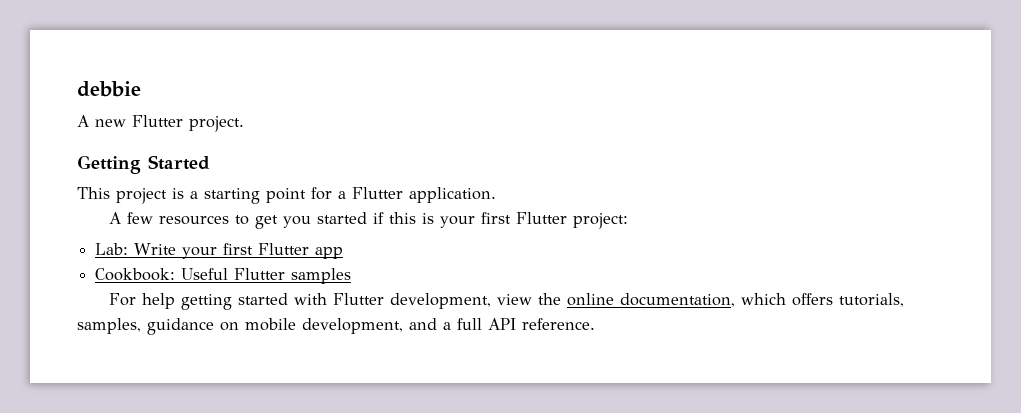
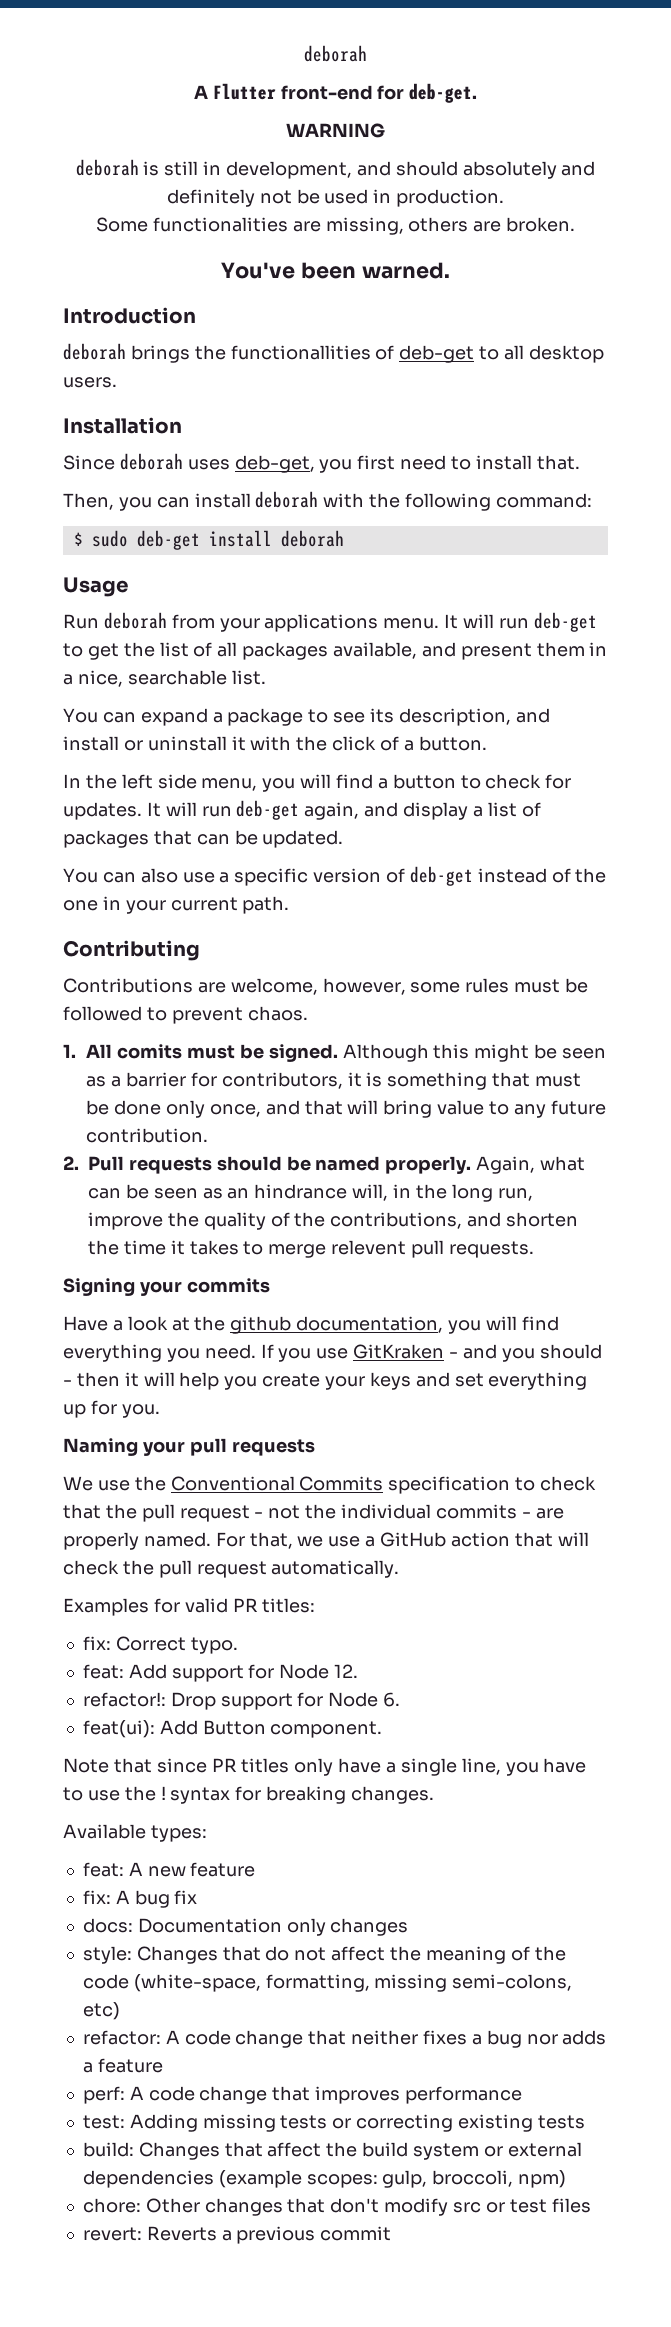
[77,81,141,97] [77,115,244,132] [77,155,210,174] [77,187,496,204] [108,212,628,229] [95,243,344,259] [95,268,352,284] [108,293,904,310] [77,318,595,335] debbie // A new Flutter project. // Getting Started // This project is a starting point for a Flutter application. // A few resources to get you started if this is your first Flutter project: // Lab: Write your first Flutter app // Cookbook: Useful Flutter samples // For help getting started with Flutter development, view the online documentation, which offers tutorials, samples, guidance on mobile development, and a full API reference. -> [304,45,367,62] [193,83,478,103] [286,123,385,138] [75,159,596,179] [166,189,505,207] [95,217,576,235] [221,262,450,279] [63,307,196,324] [63,343,604,363] [63,377,117,388] [63,417,182,434] [63,453,580,473] [63,491,592,511] [73,530,344,550] [63,577,128,597] [63,612,597,632] [63,642,608,660] [63,670,266,687] [63,708,550,726] [63,736,487,751] [63,774,572,792] [63,800,541,820] [63,830,344,848] [63,866,607,886] [63,896,290,914] [63,940,200,961] [63,978,589,995] [63,1006,308,1024] [63,1044,606,1062] [86,1072,581,1090] [86,1100,606,1118] [86,1128,209,1143] [63,1156,586,1174] [88,1184,533,1202] [88,1212,579,1230] [88,1240,534,1258] [63,1278,270,1296] [63,1316,559,1334] [63,1344,602,1362] [63,1372,588,1390] [63,1400,160,1418] [63,1438,315,1456] [63,1476,597,1494] [63,1504,564,1522] [63,1532,589,1550] [63,1560,400,1578] [63,1598,316,1616] [82,1636,238,1654] [82,1664,359,1682] [82,1692,401,1710] [82,1720,383,1738] [63,1758,587,1776] [63,1786,435,1804] [63,1824,207,1842] [82,1862,256,1877] [82,1890,198,1908] [82,1918,409,1936] [82,1946,566,1964] [82,1974,573,1992] [82,2002,120,2020] [82,2030,607,2048] [82,2058,163,2073] [82,2086,522,2104] [82,2114,585,2132] [82,2142,582,2160] [82,2170,567,2188] [82,2198,591,2216] [82,2226,392,2244] deborah // A Flutter front-end for deb-get. // WARNING // deborah is still in development, and should absolutely and definitely not be used in production. // Some functionalities are missing, others are broken. // You've been warned. // Introduction // deborah brings the functionallities of deb-get to all desktop users. // Installation // Since deborah uses deb-get, you first need to install that. // Then, you can install deborah with the following command: // $ sudo deb-get install deborah // Usage // Run deborah from your applications menu. It will run deb-get to get the list of all packages available, and present them in a nice, searchable list. // You can expand a package to see its description, and install or uninstall it with the click of a button. // In the left side menu, you will find a button to check for updates. It will run deb-get again, and display a list of packages that can be updated. // You can also use a specific version of deb-get instead of the one in your current path. // Contributing // Contributions are welcome, however, some rules must be followed to prevent chaos. // 1. All comits must be signed. Although this might be seen as a barrier for contributors, it is something that must be done only once, and that will bring value to any future contribution. // 2. Pull requests should be named properly. Again, what can be seen as an hindrance will, in the long run, improve the quality of the contributions, and shorten the time it takes to merge relevent pull requests. // Signing your commits // Have a look at the github documentation, you will find everything you need. If you use GitKraken - and you should - then it will help you create your keys and set everything up for you. // Naming your pull requests // We use the Conventional Commits specification to check that the pull request - not the individual commits - are properly named. For that, we use a GitHub action that will check the pull request automatically. // Examples for valid PR titles: // fix: Correct typo. // feat: Add support for Node 12. // refactor!: Drop support for Node 6. // feat(ui): Add Button component. // Note that since PR titles only have a single line, you have to use the ! syntax for breaking changes. // Available types: // feat: A new feature // fix: A bug fix // docs: Documentation only changes // style: Changes that do not affect the meaning of the code (white-space, formatting, missing semi-colons, etc) // refactor: A code change that neither fixes a bug nor adds a feature // perf: A code change that improves performance // test: Adding missing tests or correcting existing tests // build: Changes that affect the build system or external dependencies (example scopes: gulp, broccoli, npm) // chore: Other changes that don't modify src or test files // revert: Reverts a previous commit

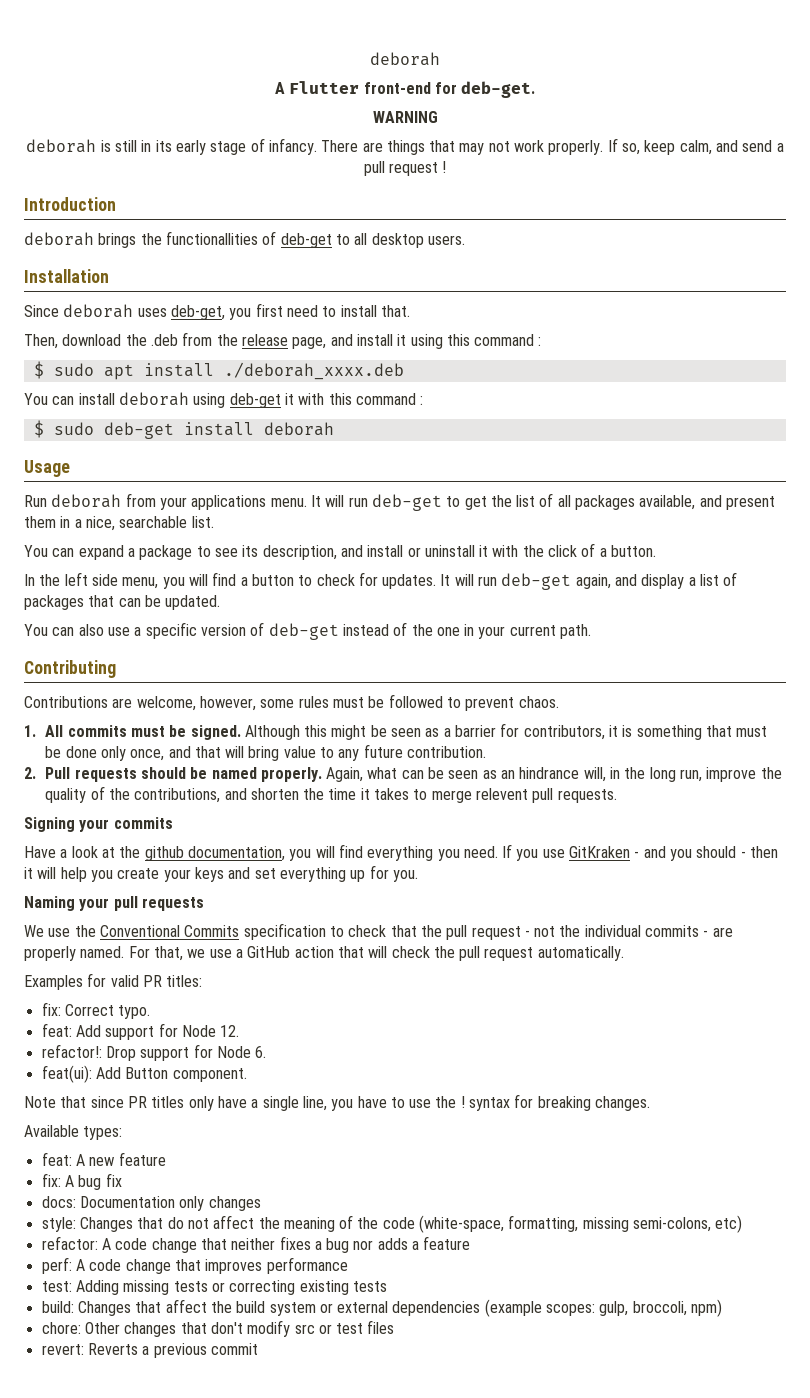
[226,161,596,179] [166,189,505,207] [95,217,576,235] [221,262,450,279] development, and should absolutely and definitely not be used in production. // Some functionalities are missing, others are broken. // You've been warned. -> [155,138,784,155] [363,161,447,176] its early stage of infancy. There are things that may not work properly. If so, keep calm, and send a pull request !
[118,491,592,511] you can install deborah with the following command: -> [62,332,542,349] [33,361,404,380] [24,392,424,408] download the .deb from the release page, and install it using this command : // $ sudo apt install ./deborah_xxxx.deb // You can install deborah using deb-get it with this command :
[117,1044,183,1059] comits -> [67,725,127,737] commits

